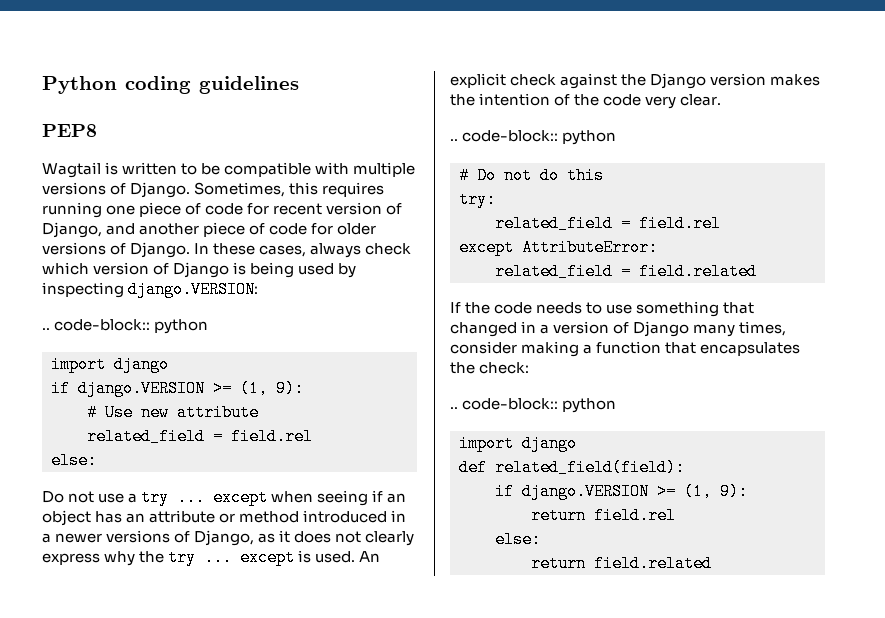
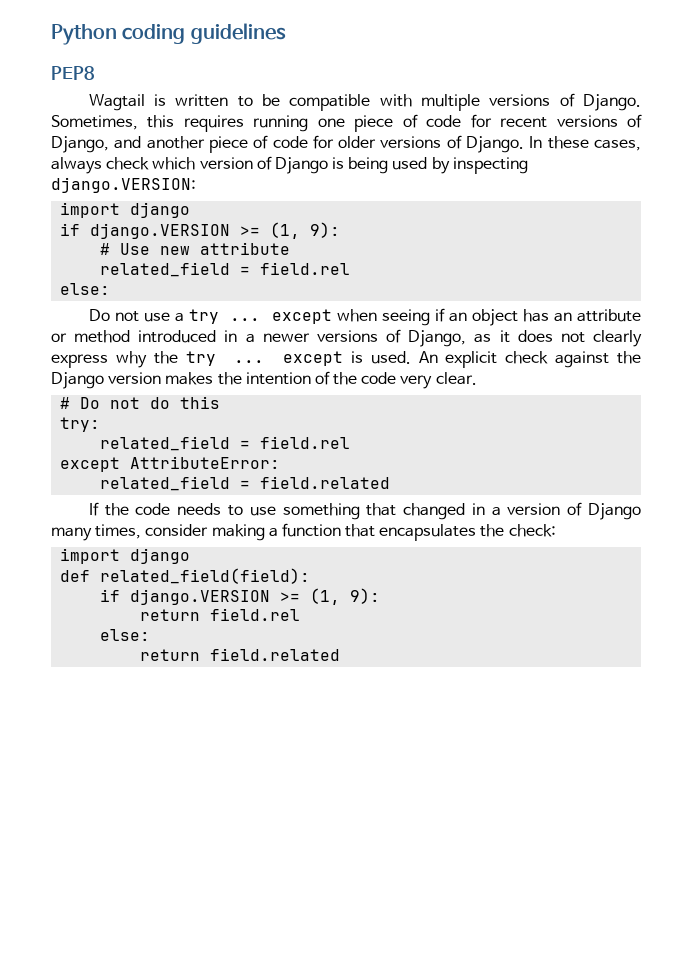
[326,202,383,215] version -> [556,115,618,127] versions
[42,319,209,334] // .. code-block:: python -> (196, 185) none
[450,130,617,145] // .. code-block:: python -> (477, 378) none
[450,398,617,413] // .. code-block:: python -> (556, 530) none

